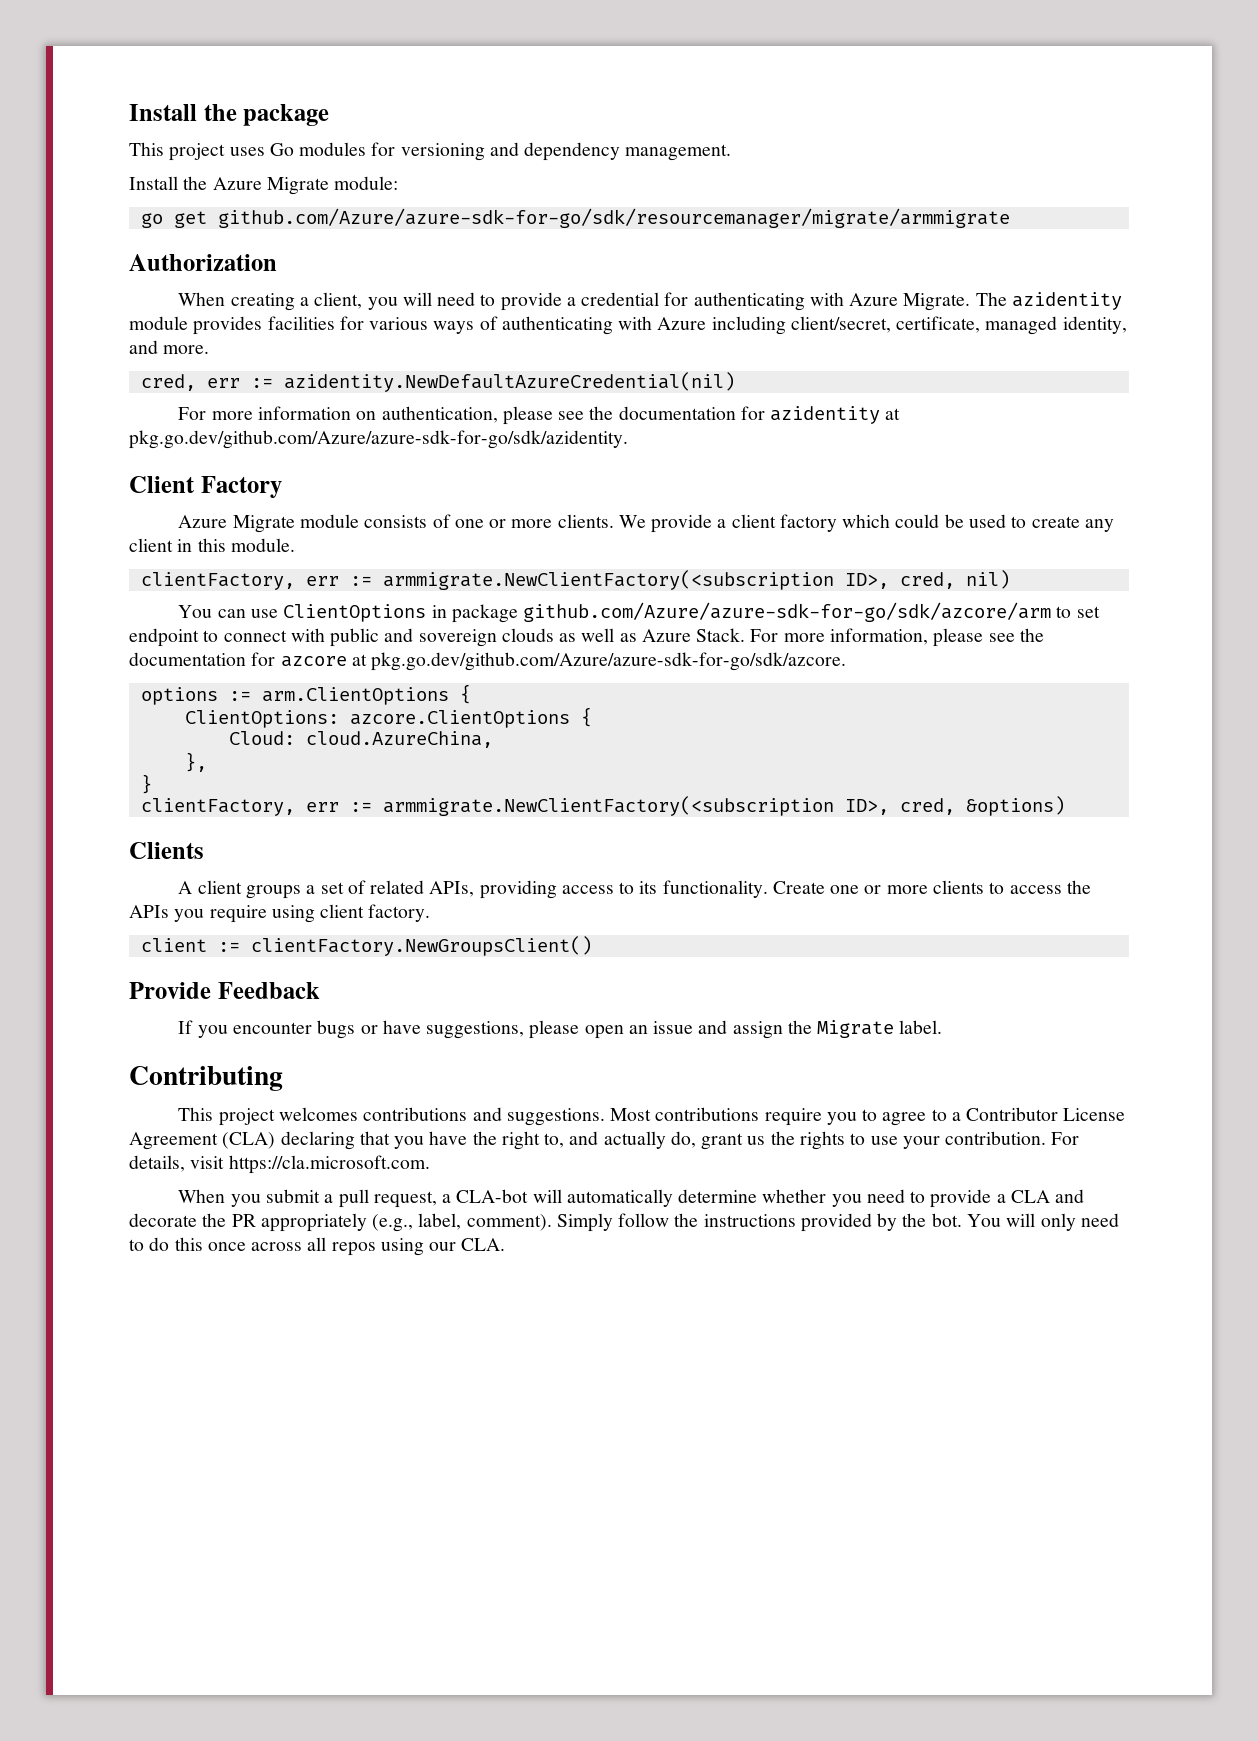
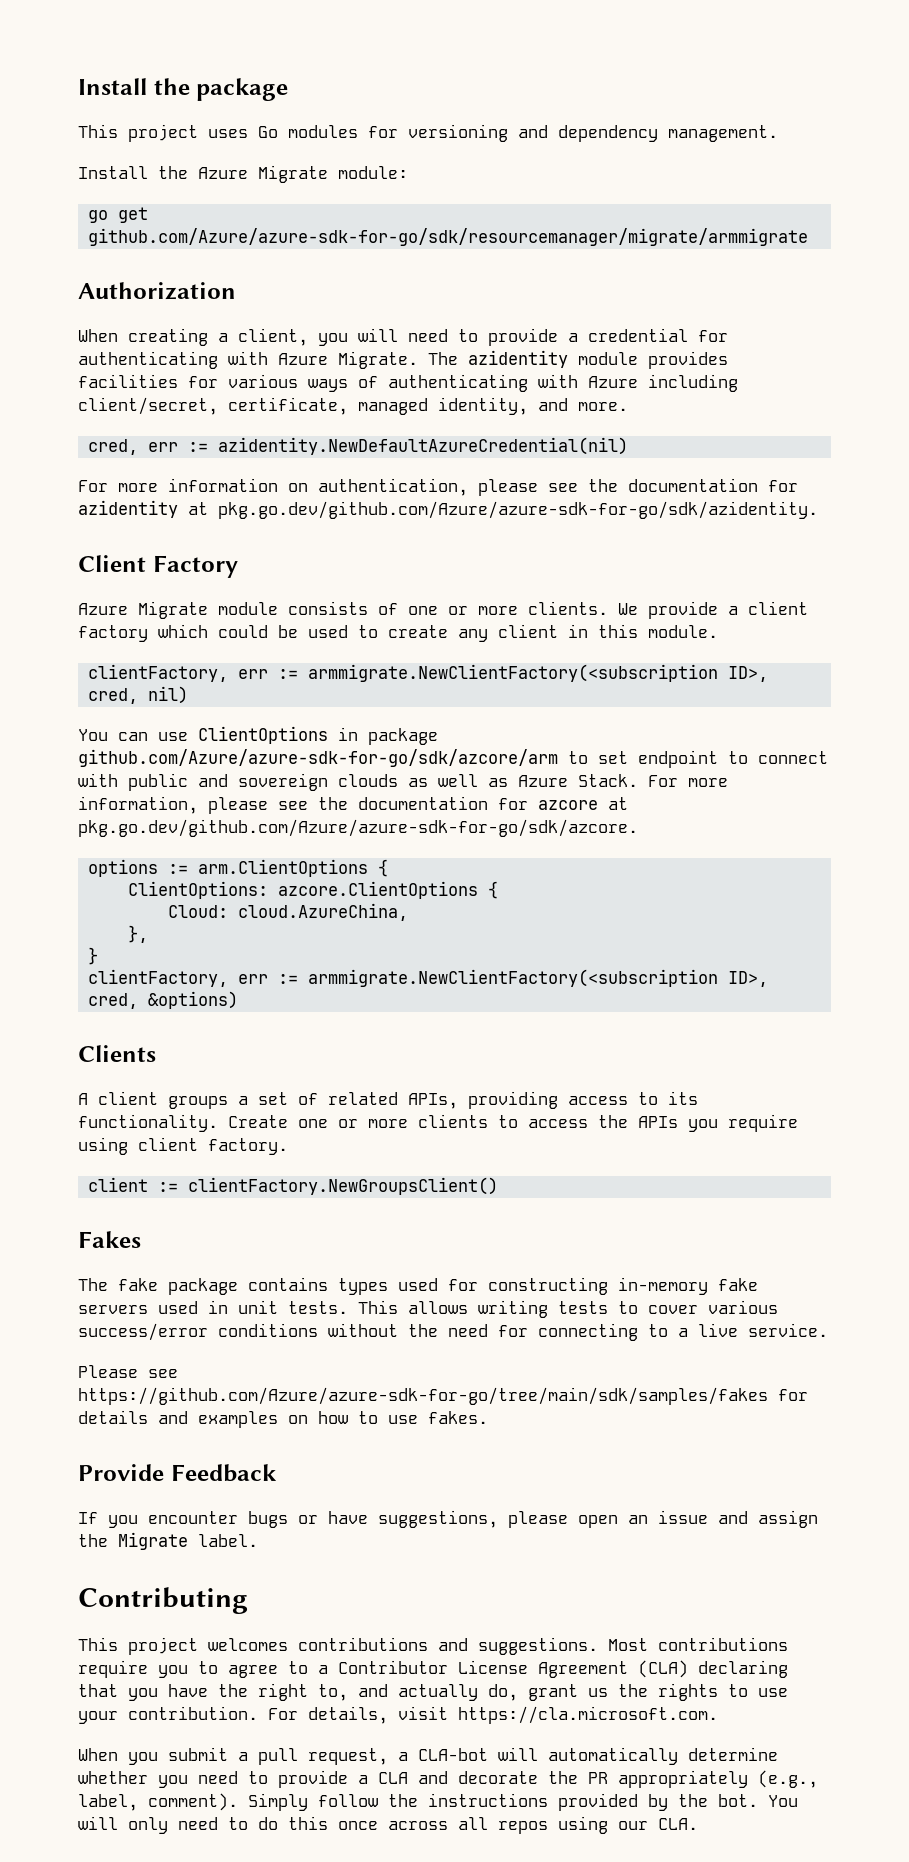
(592, 946) none -> [78,1231,141,1248] [78,1277,758,1295] [78,1300,778,1318] [78,1323,828,1341] [78,1365,178,1378] [78,1387,808,1405] [78,1410,488,1428] // Fakes // The fake package contains types used for constructing in-memory fake servers used in unit tests. This allows writing tests to cover various success/error conditions without the need for connecting to a live service. // Please see https://github.com/Azure/azure-sdk-for-go/tree/main/sdk/samples/fakes for details and examples on how to use fakes.

